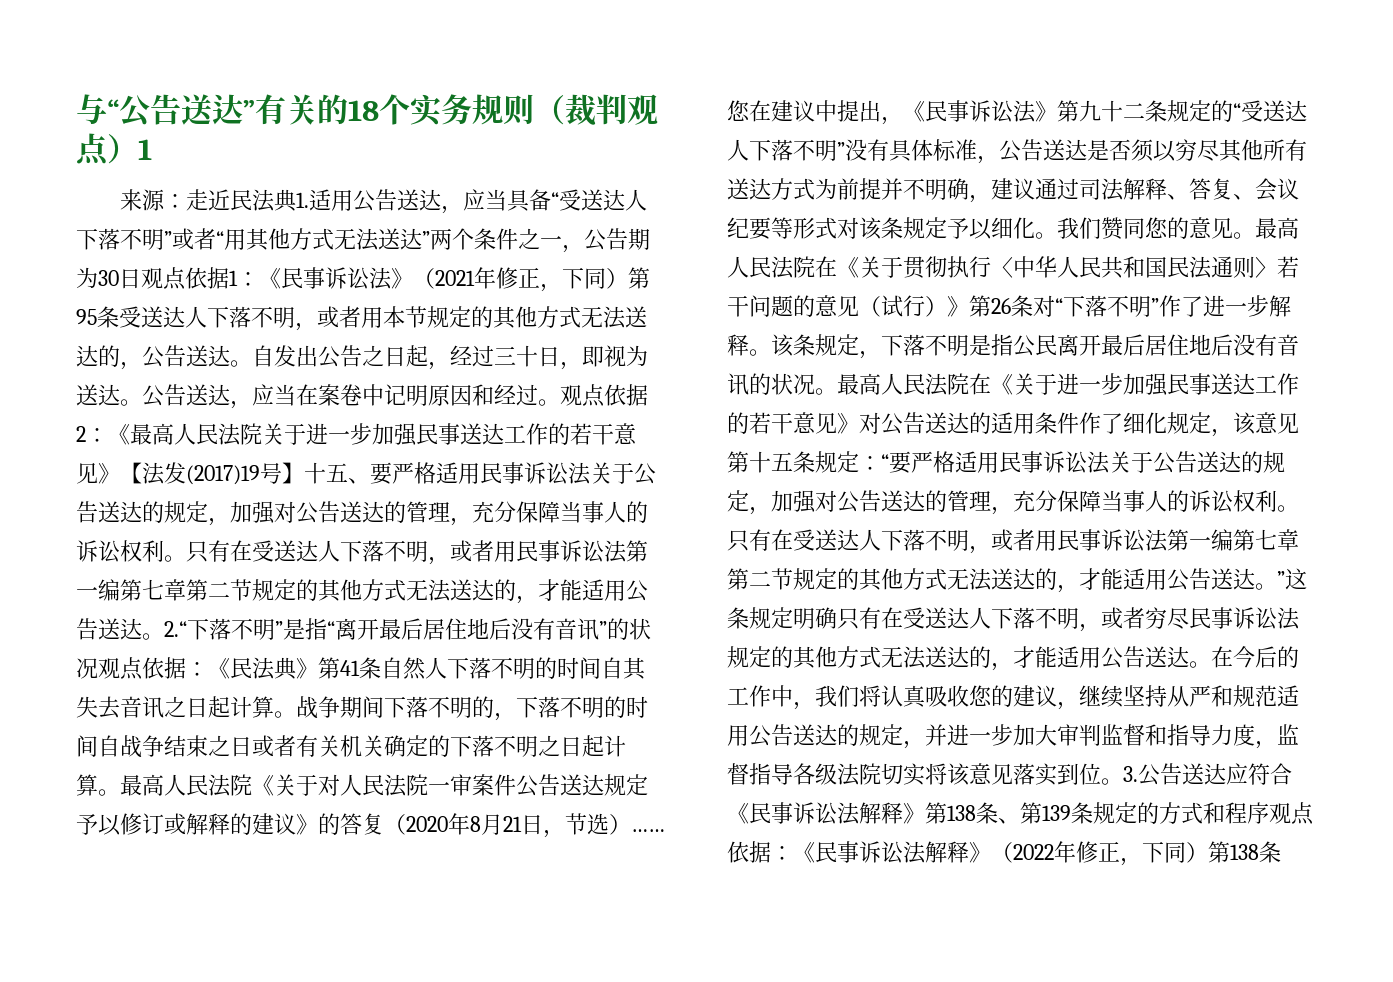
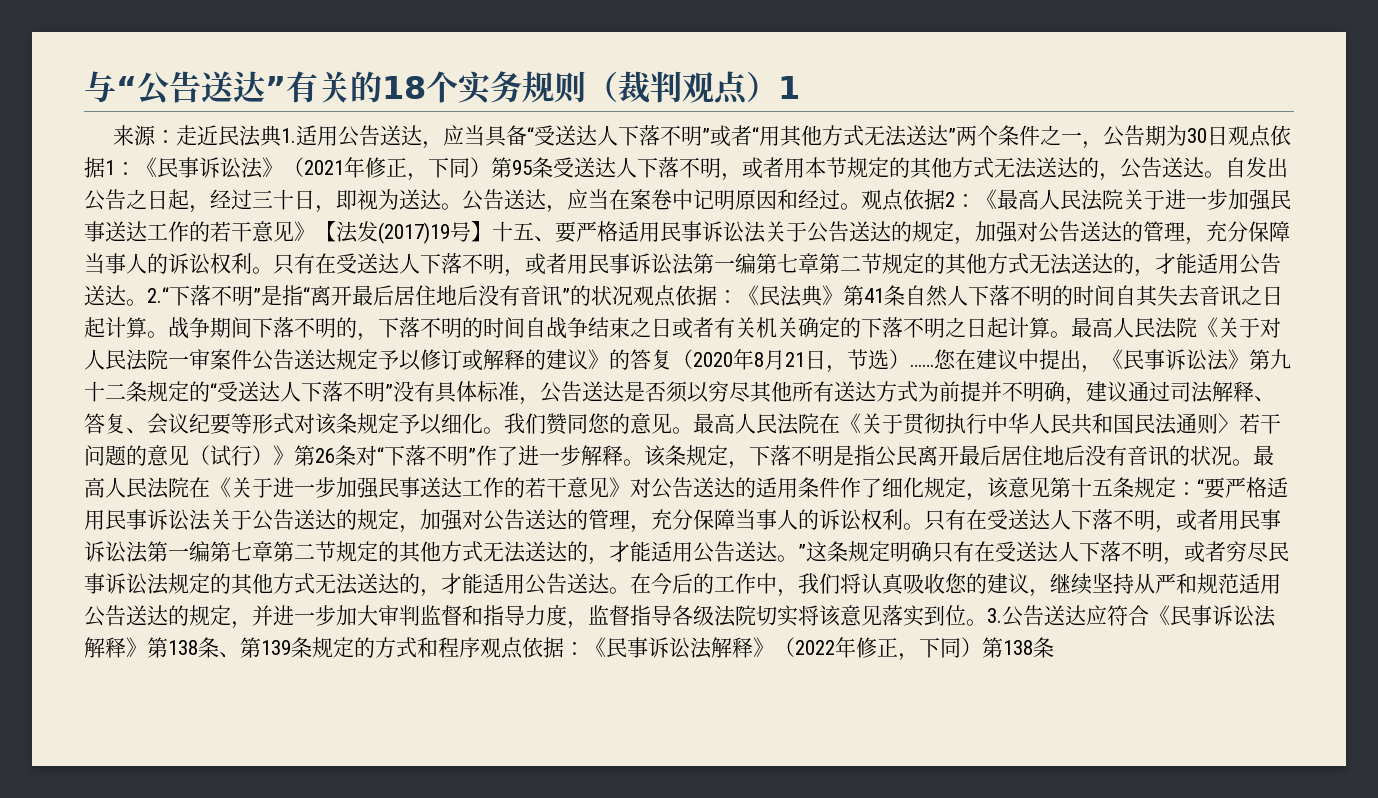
[991,257,1013,278] 〈 -> (987, 423) none

